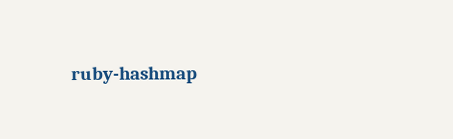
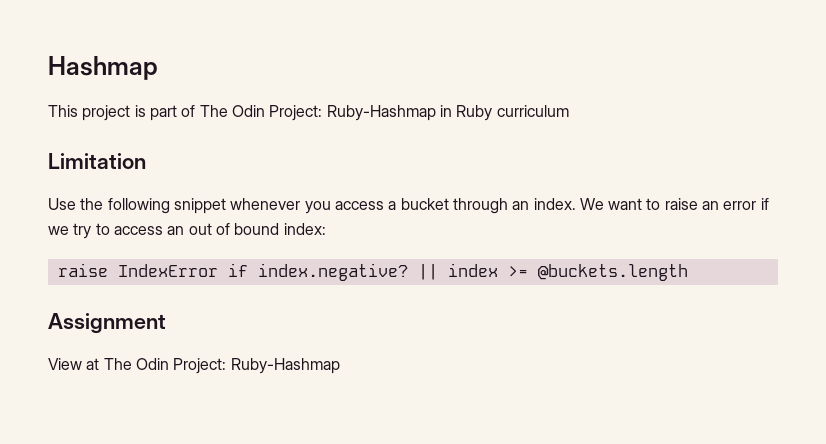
[70,66,198,85] ruby-hashmap -> [48,56,158,80] [48,105,569,121] [48,153,146,169] [48,198,769,214] [48,223,326,239] [57,263,688,281] [48,313,166,334] [48,358,340,374] Hashmap // This project is part of The Odin Project: Ruby-Hashmap in Ruby curriculum // Limitation // Use the following snippet whenever you access a bucket through an index. We want to raise an error if we try to access an out of bound index: // raise IndexError if index.negative? || index >= @buckets.length // Assignment // View at The Odin Project: Ruby-Hashmap

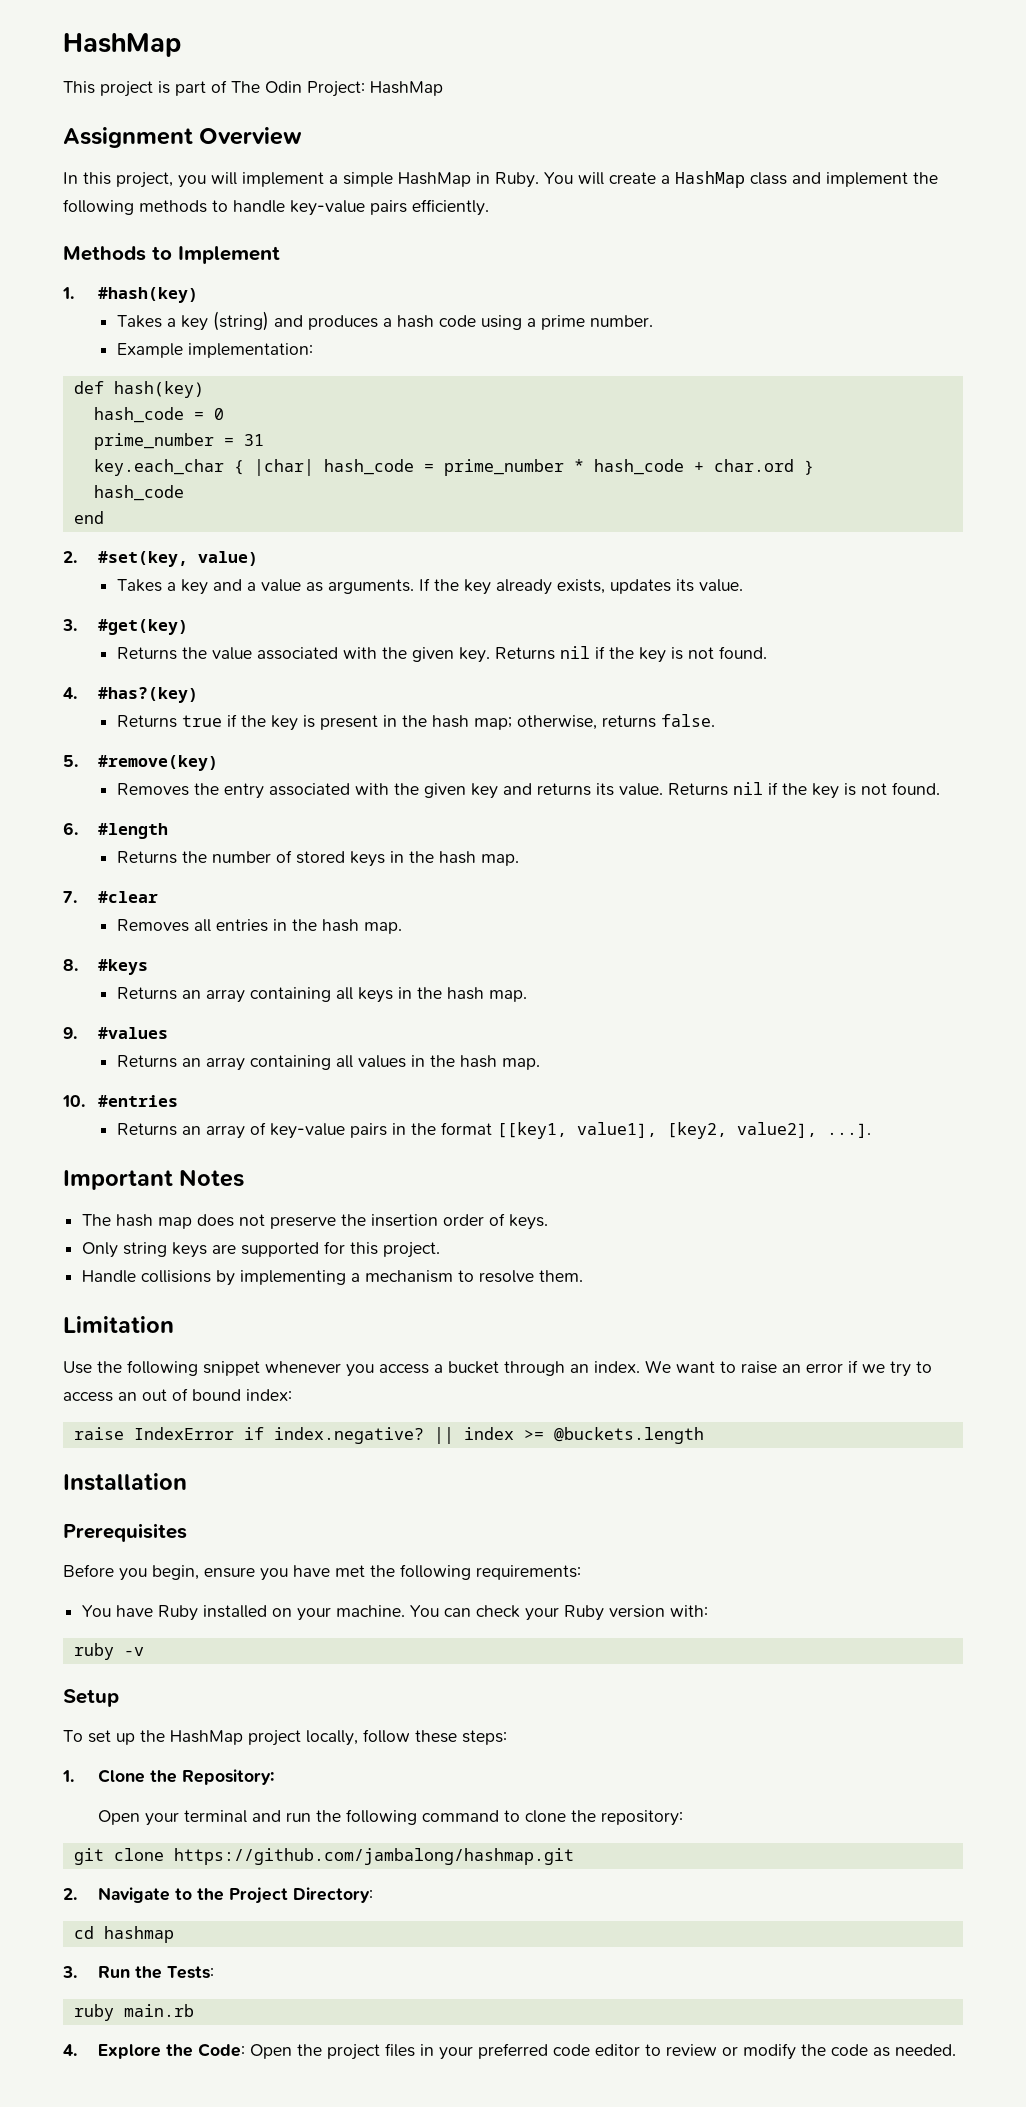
[48,56,158,80] Hashmap -> [63,33,182,57] HashMap
[326,105,569,121] Ruby-Hashmap in Ruby curriculum -> [370,81,443,96] [63,127,303,148] [63,171,938,188] [63,199,489,216] [63,246,280,264] [62,287,198,303] [117,311,654,331] [117,343,314,358] [73,381,204,398] [93,407,224,423] [93,433,264,450] [93,459,814,476] [93,485,184,501] [73,511,104,524] [63,551,258,567] [117,578,744,595] [62,619,188,635] [117,646,768,663] [63,687,198,703] [117,714,716,731] [63,755,218,771] [117,782,941,799] [63,822,168,839] [117,850,520,867] [63,891,158,903] [117,919,403,934] [63,959,148,975] [117,987,528,1003] [63,1027,168,1039] [117,1055,541,1071] [62,1095,178,1107] [117,1122,872,1139] [63,1169,245,1190] [82,1213,549,1230] [82,1241,441,1258] [82,1270,584,1286] HashMap // Assignment Overview // In this project, you will implement a simple HashMap in Ruby. You will create a HashMap class and implement the following methods to handle key-value pairs efficiently. // Methods to Implement // 1. #hash(key) // Takes a key (string) and produces a hash code using a prime number. // Example implementation: // def hash(key) // hash_code = 0 // prime_number = 31 // key.each_char { |char| hash_code = prime_number * hash_code + char.ord } // hash_code // end // 2. #set(key, value) // Takes a key and a value as arguments. If the key already exists, updates its value. // 3. #get(key) // Returns the value associated with the given key. Returns nil if the key is not found. // 4. #has?(key) // Returns true if the key is present in the hash map; otherwise, returns false. // 5. #remove(key) // Removes the entry associated with the given key and returns its value. Returns nil if the key is not found. // 6. #length // Returns the number of stored keys in the hash map. // 7. #clear // Removes all entries in the hash map. // 8. #keys // Returns an array containing all keys in the hash map. // 9. #values // Returns an array containing all values in the hash map. // 10. #entries // Returns an array of key-value pairs in the format [[key1, value1], [key2, value2], ...]. // Important Notes // The hash map does not preserve the insertion order of keys. // Only string keys are supported for this project. // Handle collisions by implementing a mechanism to resolve them.
[48,313,166,334] [48,358,340,374] Assignment // View at The Odin Project: Ruby-Hashmap -> [63,1473,187,1491] [63,1523,187,1542] [63,1564,581,1581] [82,1605,709,1621] [73,1643,144,1660] [63,1689,119,1707] [63,1729,507,1746] [62,1769,274,1785] [97,1809,683,1826] [73,1848,574,1865] [63,1887,373,1904] [73,1926,174,1943] [62,1966,214,1979] [73,2004,194,2021] [63,2043,956,2060] Installation // Prerequisites // Before you begin, ensure you have met the following requirements: // You have Ruby installed on your machine. You can check your Ruby version with: // ruby -v // Setup // To set up the HashMap project locally, follow these steps: // 1. Clone the Repository: // Open your terminal and run the following command to clone the repository: // git clone https://github.com/jambalong/hashmap.git // 2. Navigate to the Project Directory: // cd hashmap // 3. Run the Tests: // ruby main.rb // 4. Explore the Code: Open the project files in your preferred code editor to review or modify the code as needed.

